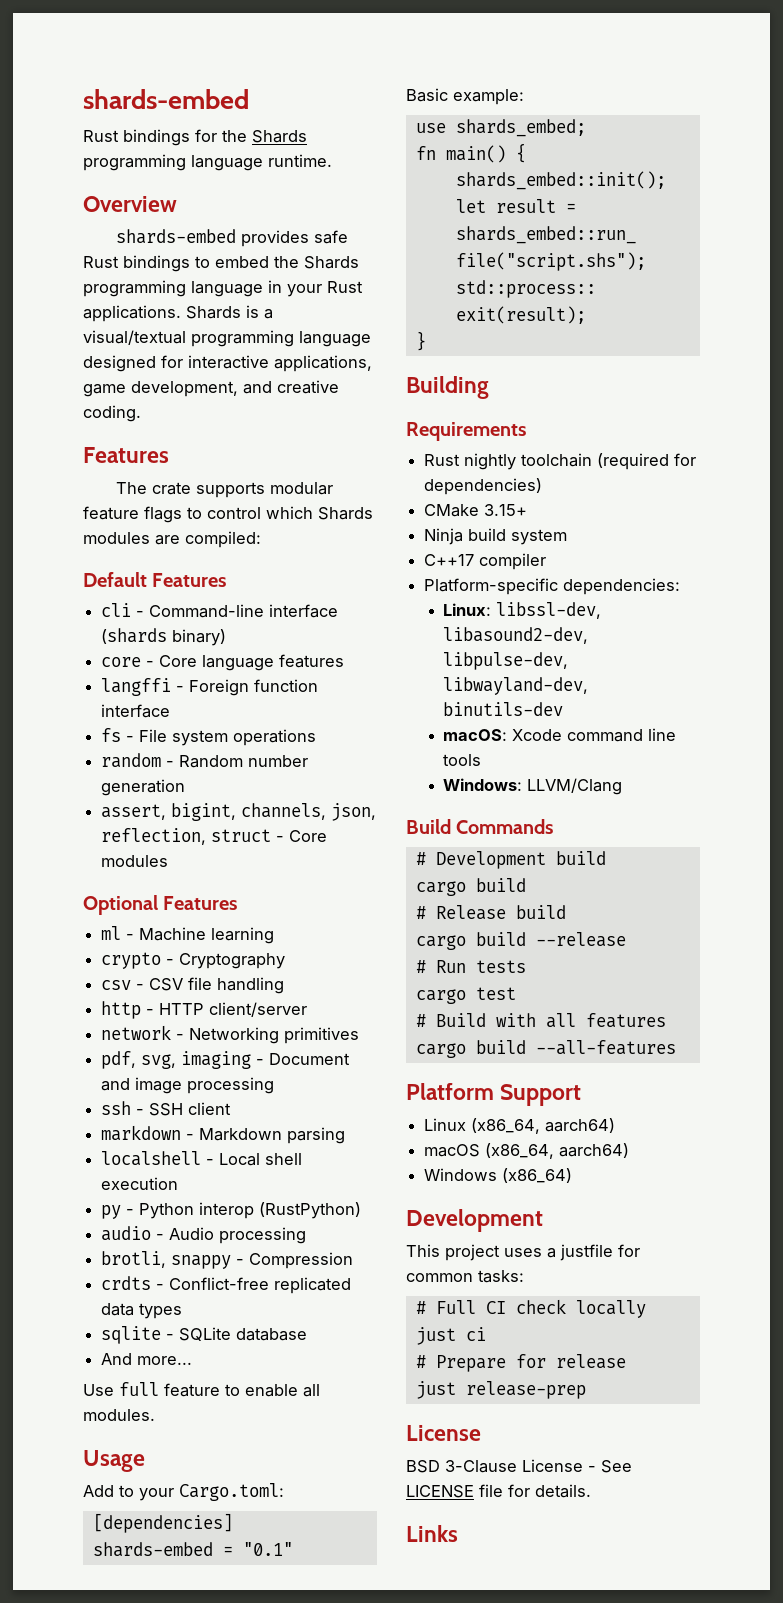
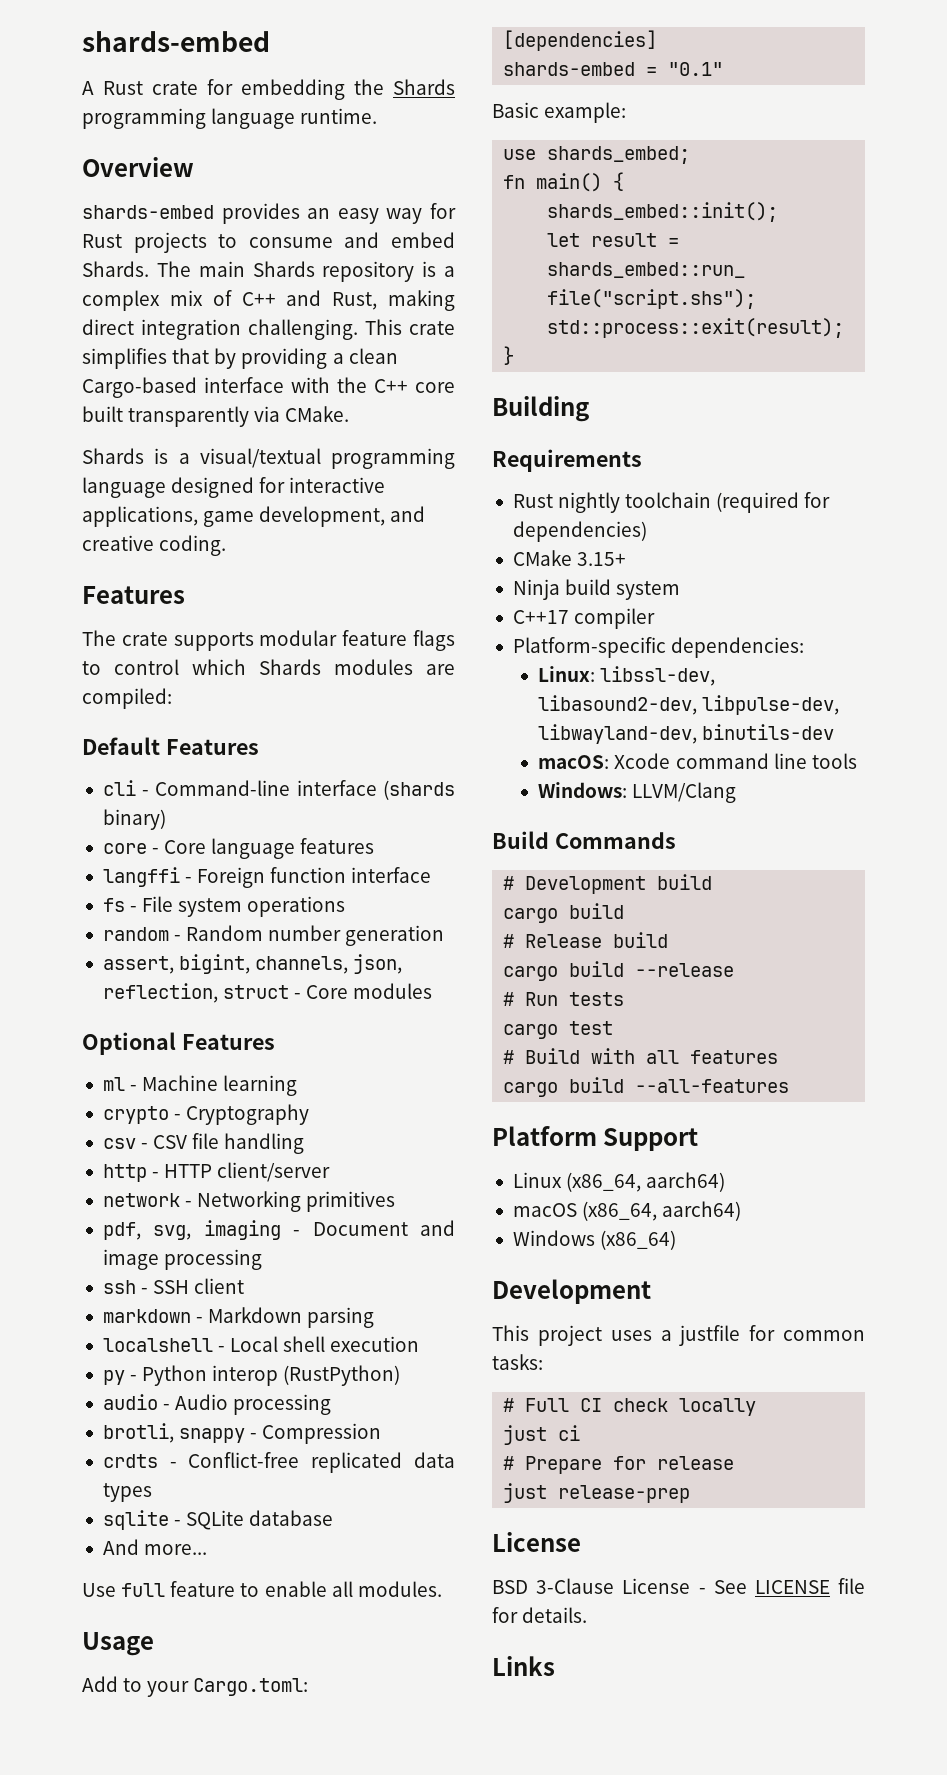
[83,129,217,146] Rust bindings for -> [82,79,345,100] A Rust crate for embedding
[313,230,348,244] [83,255,359,272] [83,280,363,297] [83,305,181,322] safe Rust bindings to embed the Shards programming language in your Rust applications. -> [307,203,456,224] [82,232,456,253] [82,261,455,282] [82,290,455,311] [82,319,455,340] [82,348,398,369] [82,377,455,398] [82,406,350,427] an easy way for Rust projects to consume and embed Shards. The main Shards repository is a complex mix of C++ and Rust, making direct integration challenging. This crate simplifies that by providing a clean Cargo-based interface with the C++ core built transparently via CMake. //

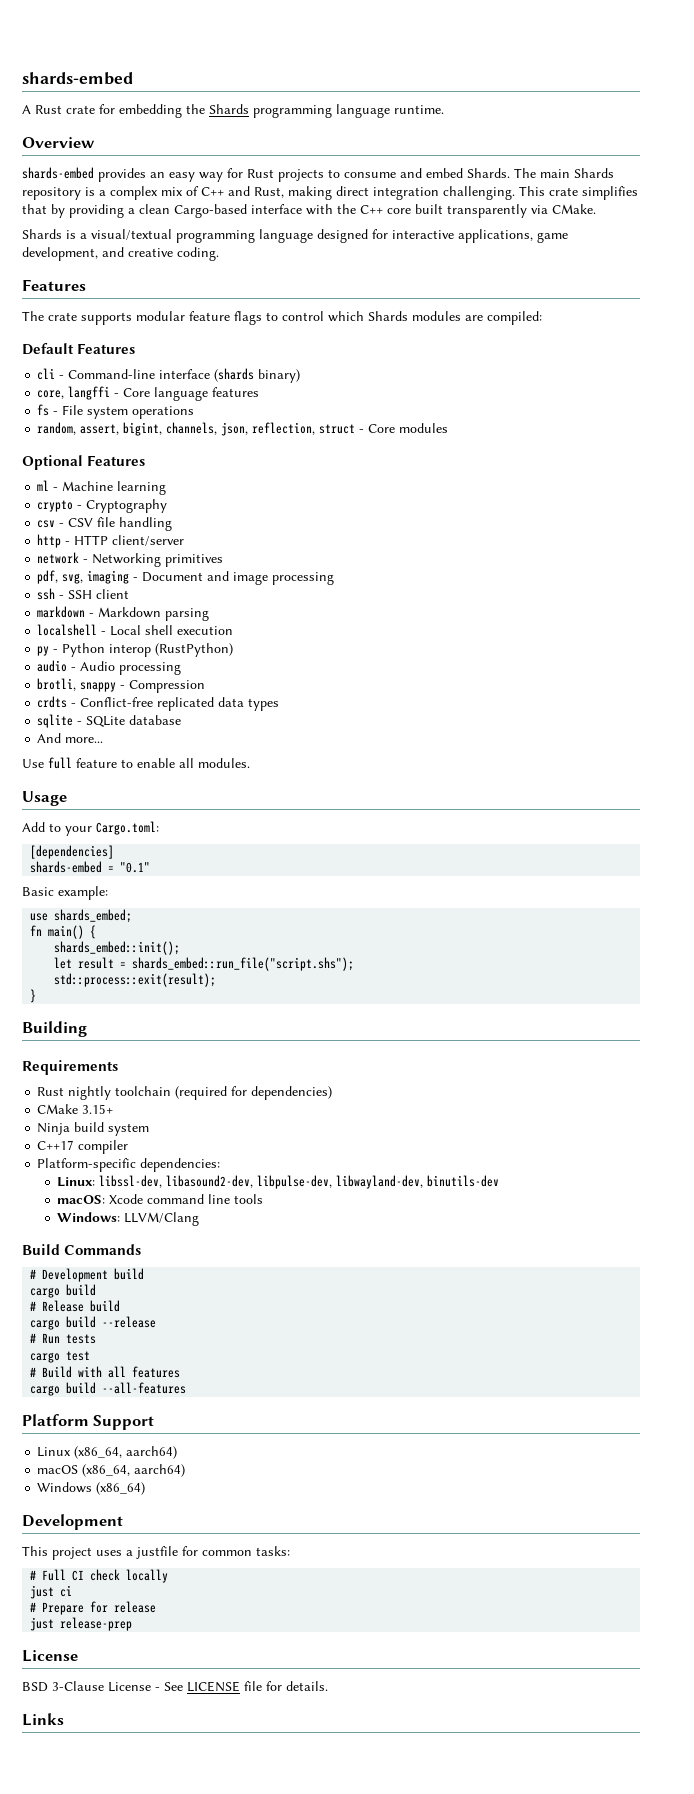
[102,843,147,854] core -> [37,386,111,400] core, langffi
[102,867,432,888] // langffi - Foreign function interface -> (260, 392) none
[102,925,445,946] random - Random number generation // -> [37,422,77,435] random,

